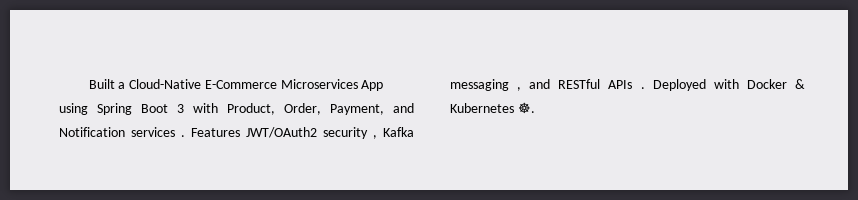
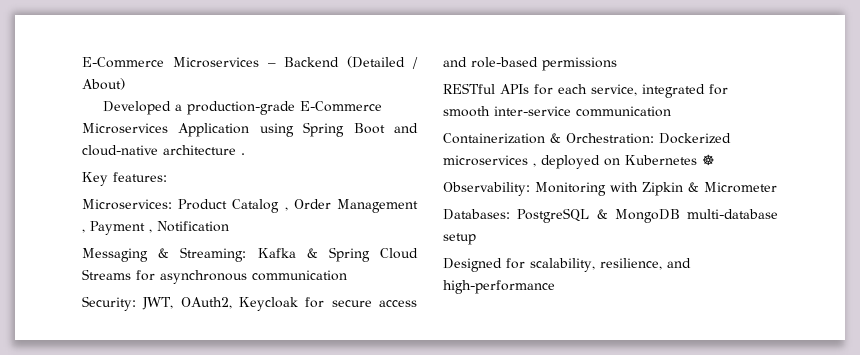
[88,79,384,91] [59,103,414,115] [59,127,414,139] [450,79,805,91] [450,102,535,114] Built a Cloud-Native E-Commerce Microservices App using Spring Boot 3 with Product, Order, Payment, and Notification services . Features JWT/OAuth2 security , Kafka messaging , and RESTful APIs . Deployed with Docker & Kubernetes ☸. -> [82,56,419,69] [82,78,125,90] [102,101,382,115] [82,122,418,137] [82,145,245,156] [82,172,167,186] [82,199,418,213] [82,221,229,235] [82,247,418,262] [82,269,347,284] [82,296,417,311] [443,57,617,71] [443,83,728,98] [443,106,671,117] [443,133,731,144] [443,154,715,169] [443,182,777,196] [443,208,778,223] [443,233,476,245] [443,258,691,272] [443,280,555,294] E-Commerce Microservices – Backend (Detailed / About) // Developed a production-grade E-Commerce Microservices Application using Spring Boot and cloud-native architecture . // Key features: // Microservices: Product Catalog , Order Management , Payment , Notification // Messaging & Streaming: Kafka & Spring Cloud Streams for asynchronous communication // Security: JWT, OAuth2, Keycloak for secure access and role-based permissions // RESTful APIs for each service, integrated for smooth inter-service communication // Containerization & Orchestration: Dockerized microservices , deployed on Kubernetes ☸ // Observability: Monitoring with Zipkin & Micrometer // Databases: PostgreSQL & MongoDB multi-database setup // Designed for scalability, resilience, and high-performance

